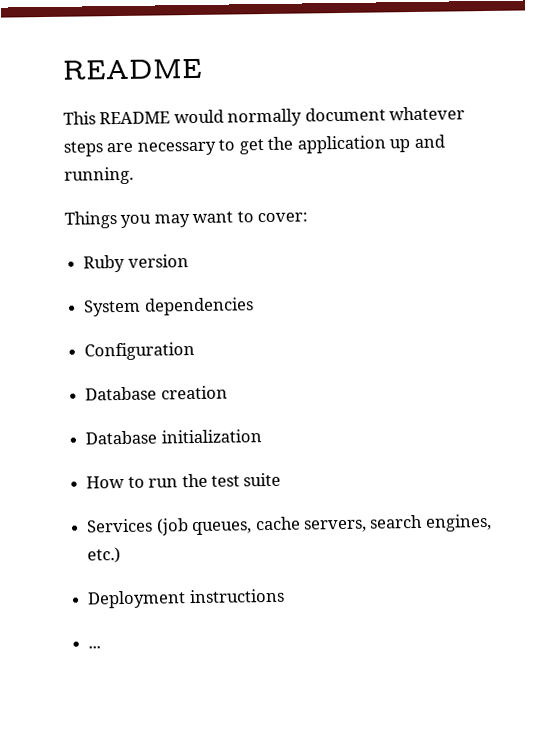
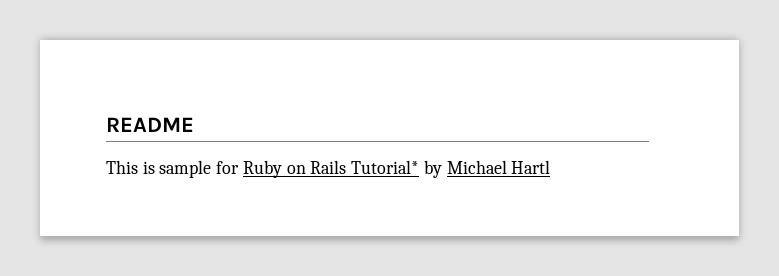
[99,106,466,127] [63,134,445,157] [64,166,134,185] [64,211,309,229] [83,254,189,273] [83,297,254,317] [84,341,196,361] [85,385,228,401] [85,429,262,445] [86,472,282,489] [86,513,492,536] [87,547,122,564] [87,588,285,609] [88,645,102,649] README would normally document whatever steps are necessary to get the application up and running. // Things you may want to cover: // Ruby version // System dependencies // Configuration // Database creation // Database initialization // How to run the test suite // Services (job queues, cache servers, search engines, etc.) // Deployment instructions // ... -> [142,160,551,178] is sample for Ruby on Rails Tutorial* by Michael Hartl

